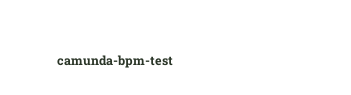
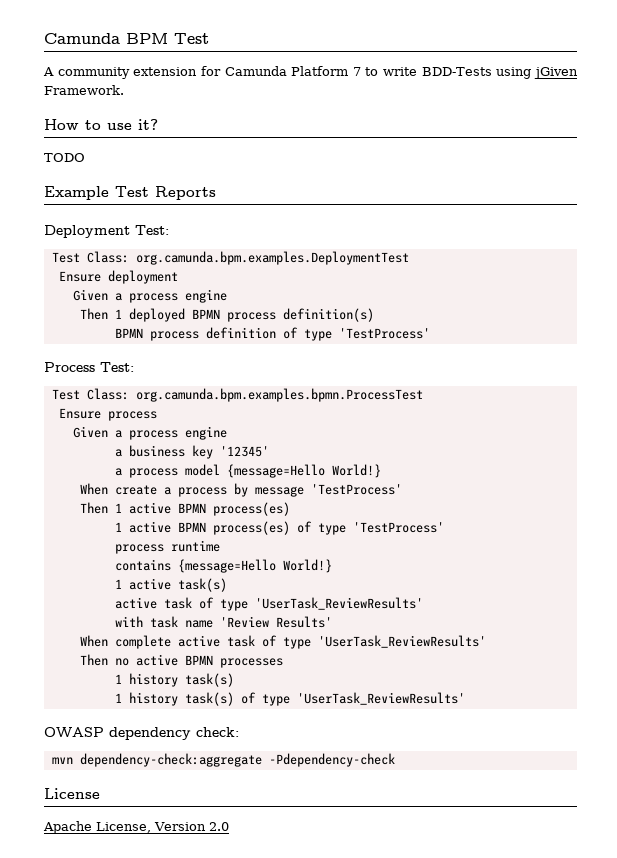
[57,55,173,68] camunda-bpm-test -> [44,33,209,44] [43,66,578,79] [44,85,124,95] [44,119,158,130] [44,153,85,162] [44,186,216,200] [44,225,169,238] [51,251,409,265] [58,270,178,284] [72,289,227,303] [79,308,374,322] [114,327,430,341] [44,362,134,372] [51,388,423,402] [58,408,157,421] [72,426,227,440] [114,445,269,459] [114,464,381,478] [79,483,402,497] [79,502,290,516] [114,521,444,535] [114,540,220,554] [114,559,332,573] [114,578,227,592] [114,597,423,611] [114,616,332,628] [79,635,486,649] [79,654,283,668] [114,673,234,687] [114,692,465,706] [44,727,239,740] [51,753,395,767] [44,788,100,799] [43,821,229,834] Camunda BPM Test // A community extension for Camunda Platform 7 to write BDD-Tests using jGiven Framework. // How to use it? // TODO // Example Test Reports // Deployment Test: // Test Class: org.camunda.bpm.examples.DeploymentTest // Ensure deployment // Given a process engine // Then 1 deployed BPMN process definition(s) // BPMN process definition of type 'TestProcess' // Process Test: // Test Class: org.camunda.bpm.examples.bpmn.ProcessTest // Ensure process // Given a process engine // a business key '12345' // a process model {message=Hello World!} // When create a process by message 'TestProcess' // Then 1 active BPMN process(es) // 1 active BPMN process(es) of type 'TestProcess' // process runtime // contains {message=Hello World!} // 1 active task(s) // active task of type 'UserTask_ReviewResults' // with task name 'Review Results' // When complete active task of type 'UserTask_ReviewResults' // Then no active BPMN processes // 1 history task(s) // 1 history task(s) of type 'UserTask_ReviewResults' // OWASP dependency check: // mvn dependency-check:aggregate -Pdependency-check // License // Apache License, Version 2.0

